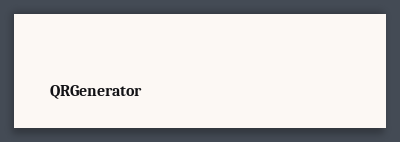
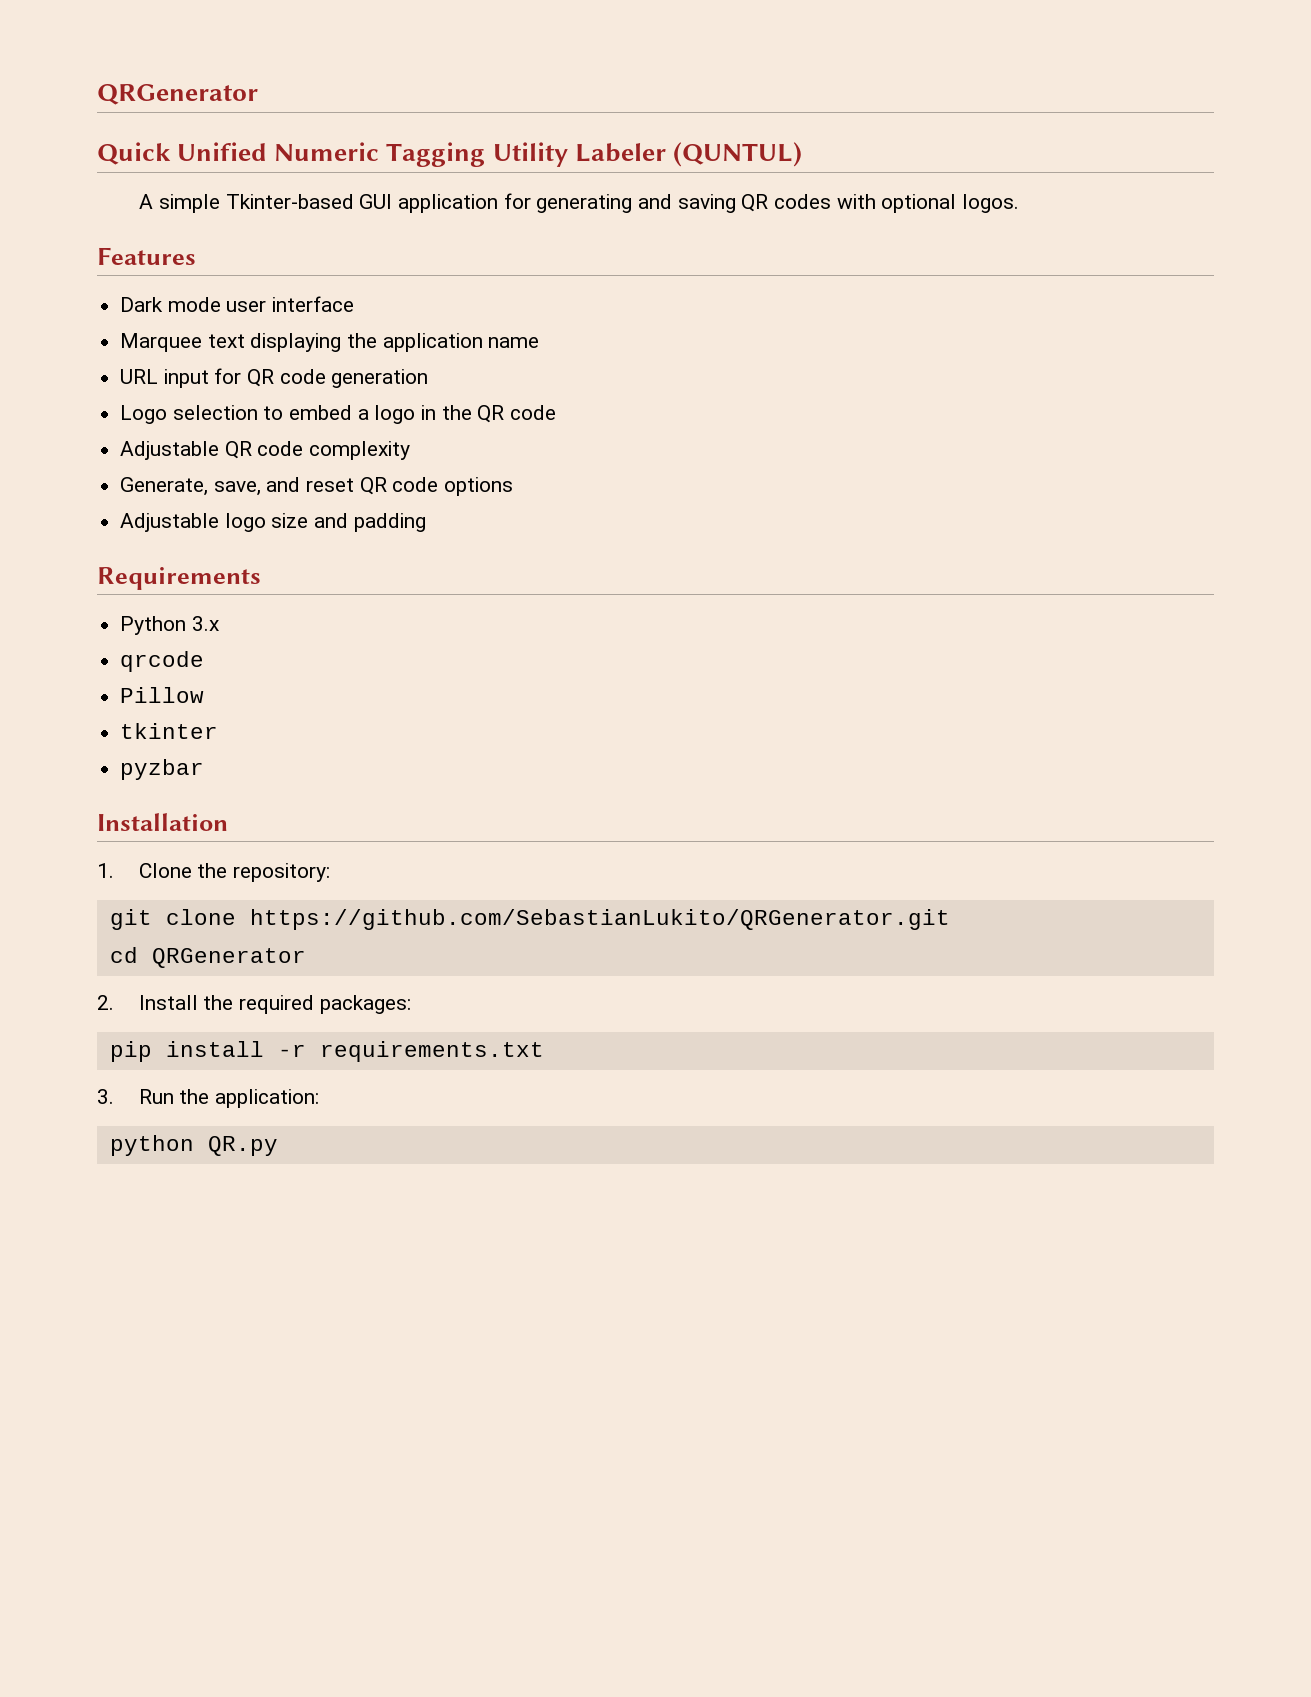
[50,85,142,99] QRGenerator -> [97,84,258,105] [97,142,802,167] [139,193,1019,213] [97,247,196,265] [120,296,355,312] [120,333,540,352] [120,368,429,388] [120,405,557,424] [120,441,411,460] [120,477,514,496] [120,513,426,532] [97,567,261,590] [120,616,219,635] [120,651,205,672] [120,687,205,703] [120,723,219,739] [120,759,205,780] [97,813,228,831] [97,863,331,882] [109,909,950,930] [109,947,306,968] [97,995,411,1014] [109,1041,544,1062] [97,1089,320,1108] [109,1135,278,1156] QRGenerator // Quick Unified Numeric Tagging Utility Labeler (QUNTUL) // A simple Tkinter-based GUI application for generating and saving QR codes with optional logos. // Features // Dark mode user interface // Marquee text displaying the application name // URL input for QR code generation // Logo selection to embed a logo in the QR code // Adjustable QR code complexity // Generate, save, and reset QR code options // Adjustable logo size and padding // Requirements // Python 3.x // qrcode // Pillow // tkinter // pyzbar // Installation // 1. Clone the repository: // git clone https://github.com/SebastianLukito/QRGenerator.git // cd QRGenerator // 2. Install the required packages: // pip install -r requirements.txt // 3. Run the application: // python QR.py

